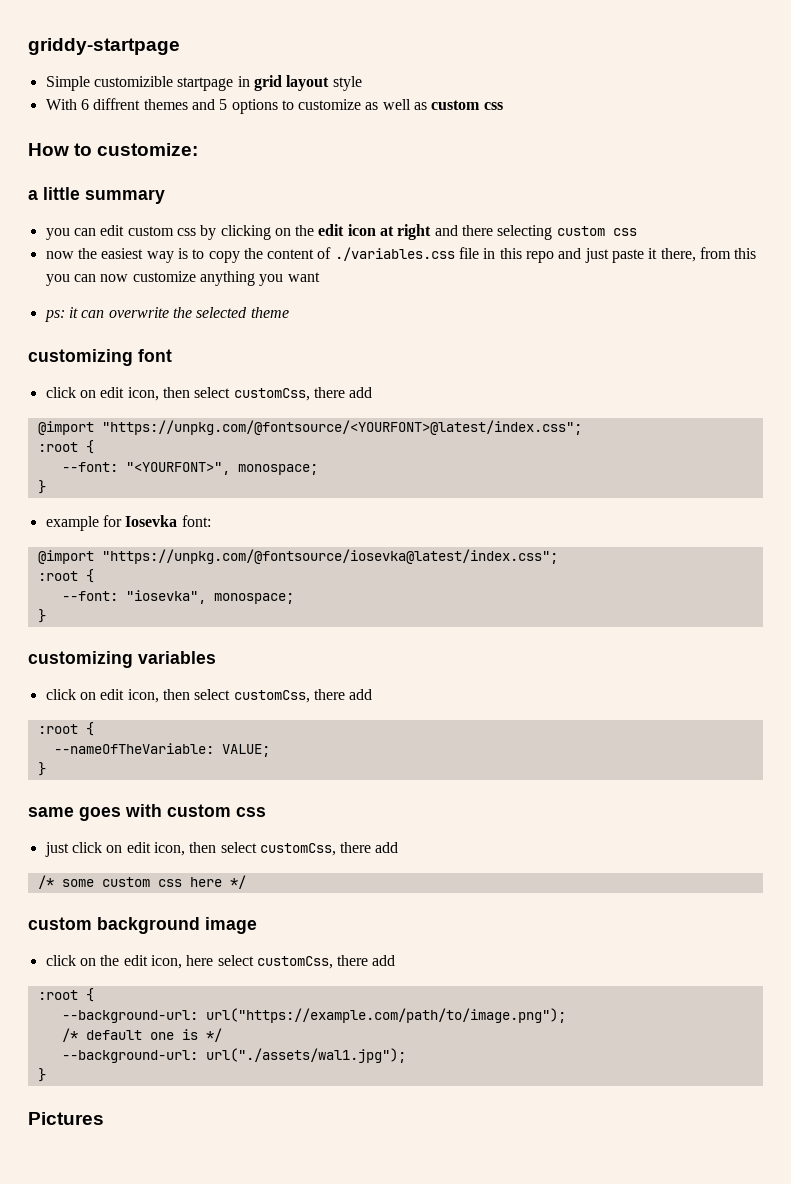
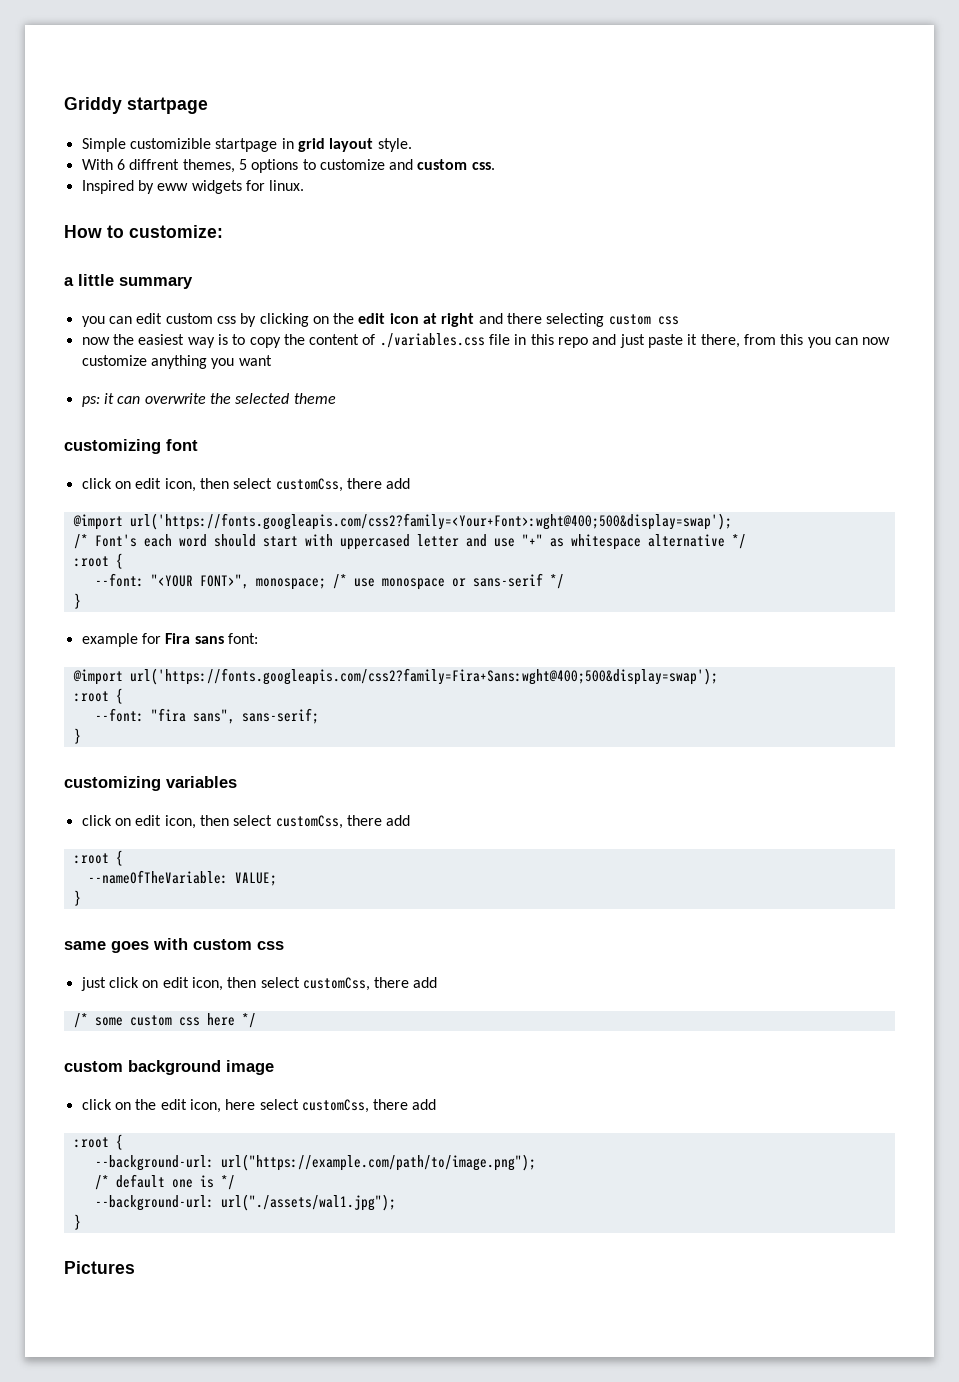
[28,38,180,55] griddy-startpage -> [64,97,208,114] Griddy startpage
[332,76,362,91] style -> [377,138,412,152] style.
[143,99,215,110] themes and -> [182,159,235,173] themes,
[365,99,503,110] as well as custom css -> [389,159,495,170] [81,180,305,194] and custom css. // Inspired by eww widgets for linux.
[101,420,582,435] [37,440,94,454] [61,462,318,475] "https://unpkg.com/@fontsource/<YOURFONT>@latest/index.css"; // :root { // --font: "<YOURFONT>", monospace; -> [129,513,732,530] [73,534,746,550] [73,553,123,569] [94,573,564,590] url('https://fonts.googleapis.com/css2?family=<Your+Font>:wght@400;500&display=swap'); // /* Font's each word should start with uppercased letter and use "+" as whitespace alternative */ // :root { // --font: "<YOUR FONT>", monospace; /* use monospace or sans-serif */
[125,515,178,527] Iosevka -> [165,633,224,644] Fira sans
[101,549,558,564] [37,569,94,583] [61,590,294,604] "https://unpkg.com/@fontsource/iosevka@latest/index.css"; // :root { // --font: "iosevka", monospace; -> [129,668,718,685] [73,688,123,704] [94,708,319,724] url('https://fonts.googleapis.com/css2?family=Fira+Sans:wght@400;500&display=swap'); // :root { // --font: "fira sans", sans-serif;

